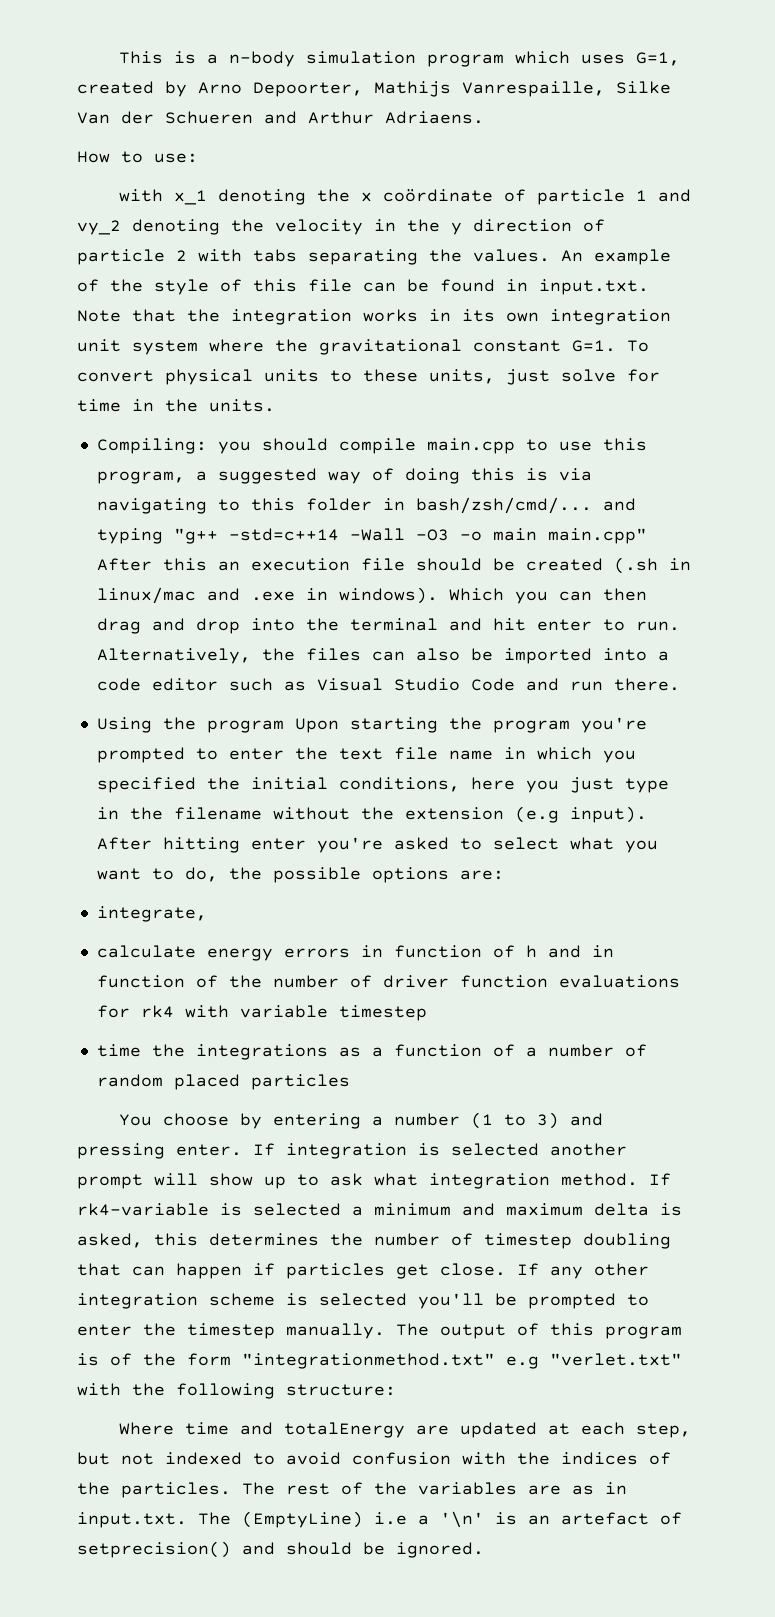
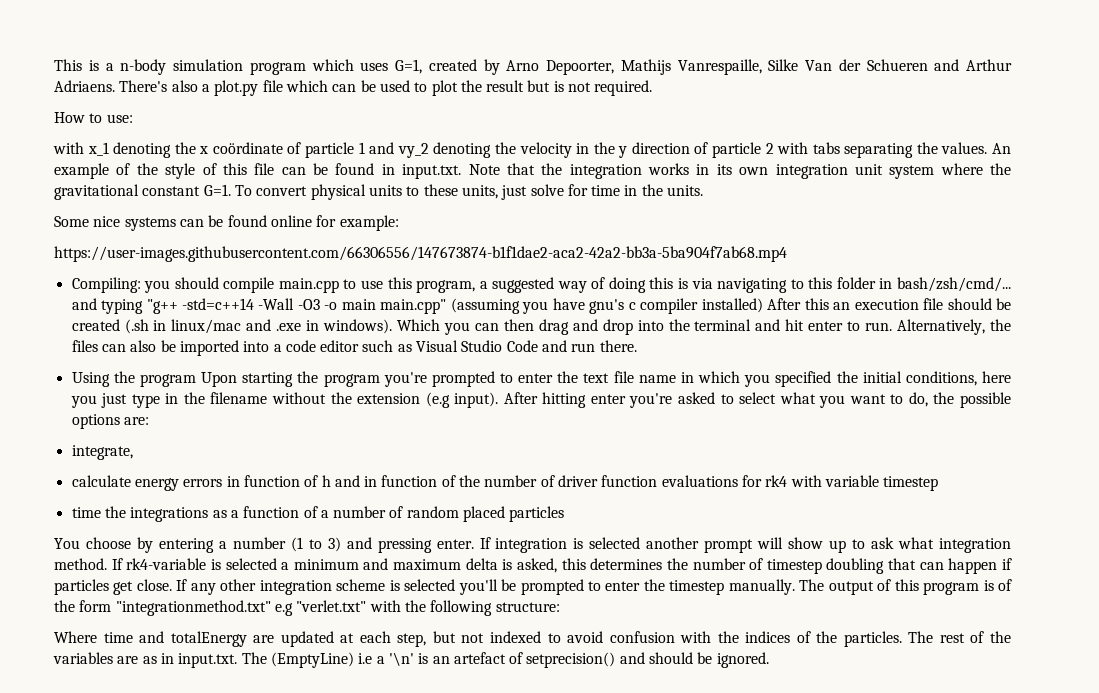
(484, 117) none -> [119,80,653,96] There's also a plot.py file which can be used to plot the result but is not required.
(275, 405) none -> [54,215,399,231] [54,246,787,262] // Some nice systems can be found online for example: // https://user-images.githubusercontent.com/66306556/147673874-b1f1dae2-aca2-42a2-bb3a-5ba904f7ab68.mp4
(647, 536) none -> [450,298,763,314] (assuming you have gnu's c compiler installed)

